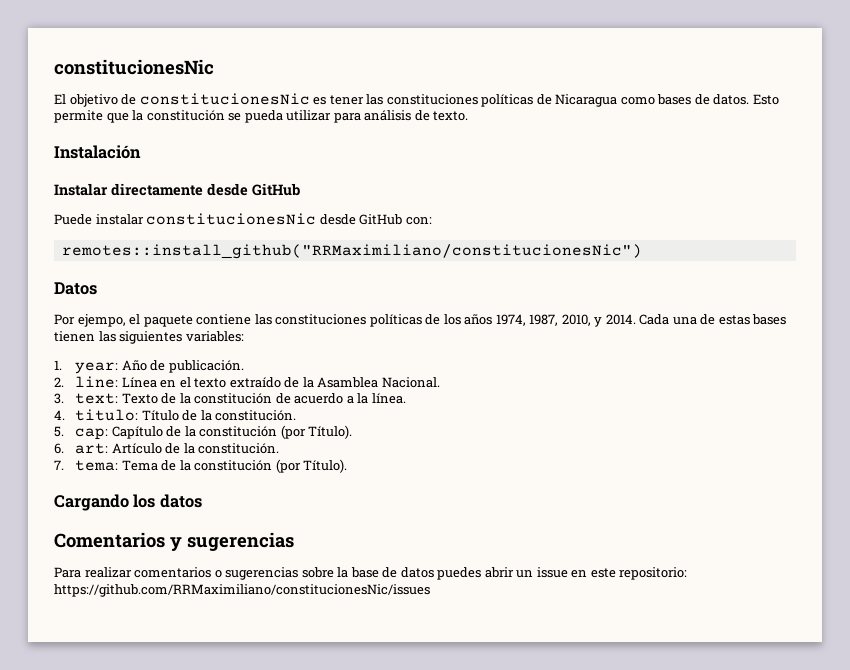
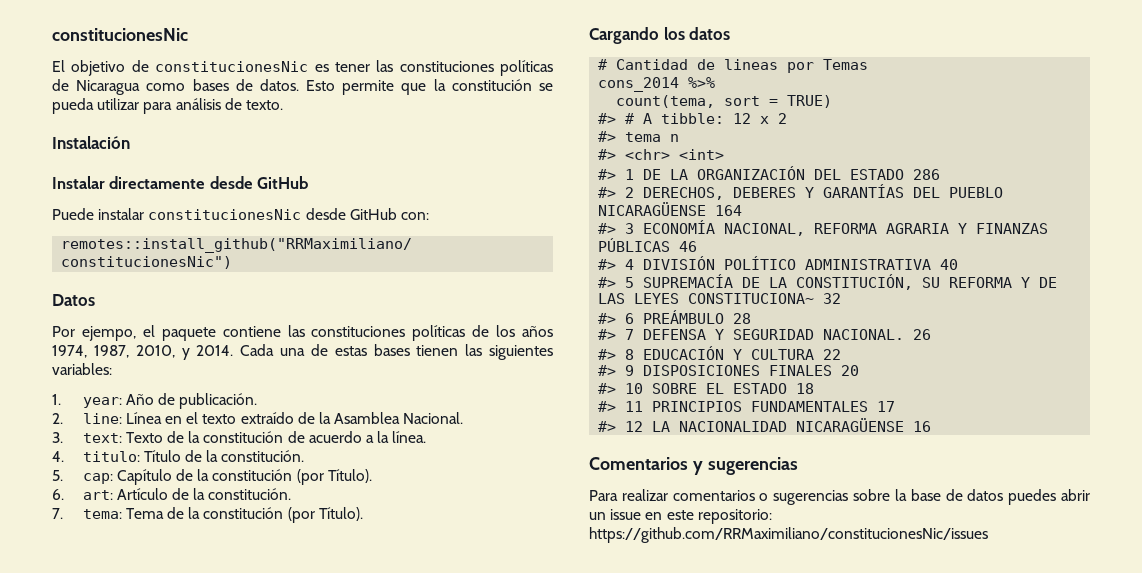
(202, 501) none -> [598,59,869,73] [598,77,716,92] [616,95,833,108] [598,113,788,124] [598,131,680,142] [598,149,725,160] [598,166,941,180] [598,184,1004,200] [598,202,743,216] [598,220,1049,236] [598,238,698,252] [598,256,959,270] [598,274,1058,290] [598,293,842,304] [598,310,752,324] [598,329,932,340] [598,346,842,360] [598,365,860,376] [598,383,815,394] [598,401,896,412] [598,418,932,432] // # Cantidad de lineas por Temas // cons_2014 %>% // count(tema, sort = TRUE) // #> # A tibble: 12 x 2 // #> tema n // #> <chr> <int> // #> 1 DE LA ORGANIZACIÓN DEL ESTADO 286 // #> 2 DERECHOS, DEBERES Y GARANTÍAS DEL PUEBLO NICARAGÜENSE 164 // #> 3 ECONOMÍA NACIONAL, REFORMA AGRARIA Y FINANZAS PÚBLICAS 46 // #> 4 DIVISIÓN POLÍTICO ADMINISTRATIVA 40 // #> 5 SUPREMACÍA DE LA CONSTITUCIÓN, SU REFORMA Y DE LAS LEYES CONSTITUCIONA~ 32 // #> 6 PREÁMBULO 28 // #> 7 DEFENSA Y SEGURIDAD NACIONAL. 26 // #> 8 EDUCACIÓN Y CULTURA 22 // #> 9 DISPOSICIONES FINALES 20 // #> 10 SOBRE EL ESTADO 18 // #> 11 PRINCIPIOS FUNDAMENTALES 17 // #> 12 LA NACIONALIDAD NICARAGÜENSE 16

